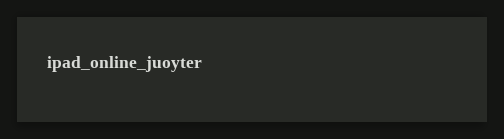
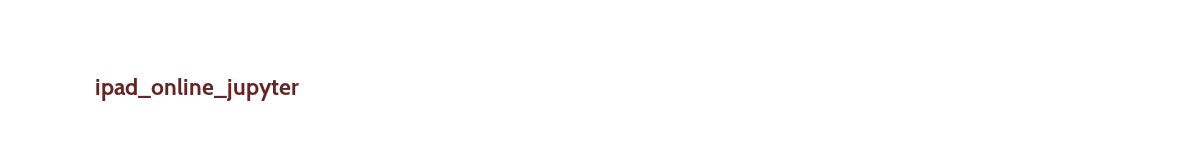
[47,56,202,72] ipad_online_juoyter -> [95,78,299,101] ipad_online_jupyter

